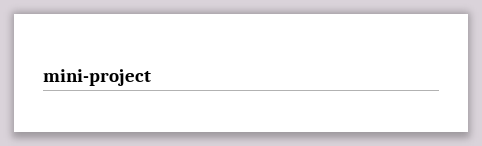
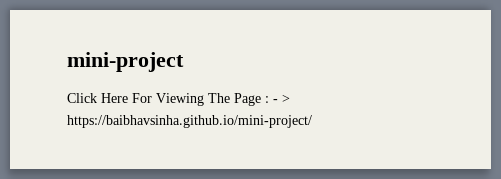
(151, 77) none -> [67,93,290,106] [67,115,312,128] // Click Here For Viewing The Page : - > https://baibhavsinha.github.io/mini-project/

